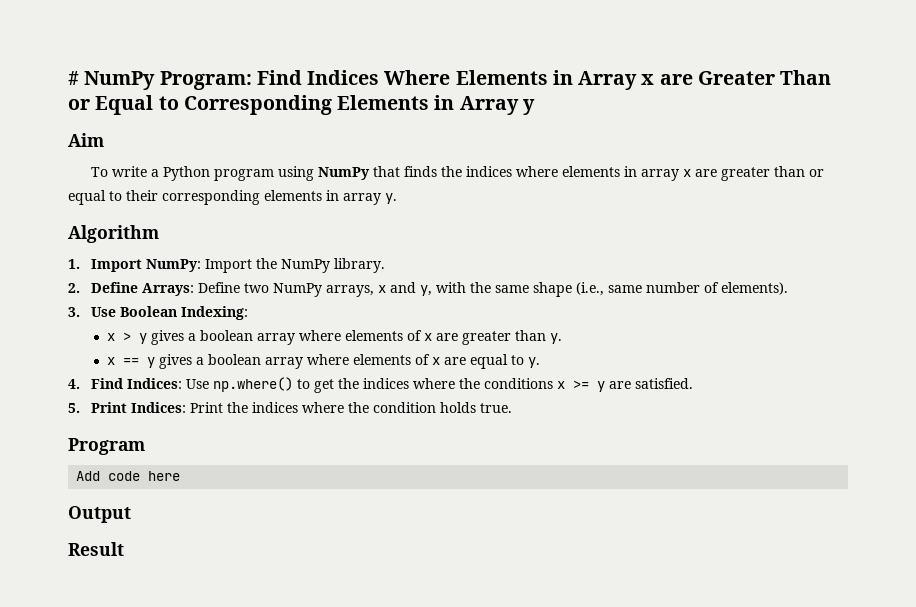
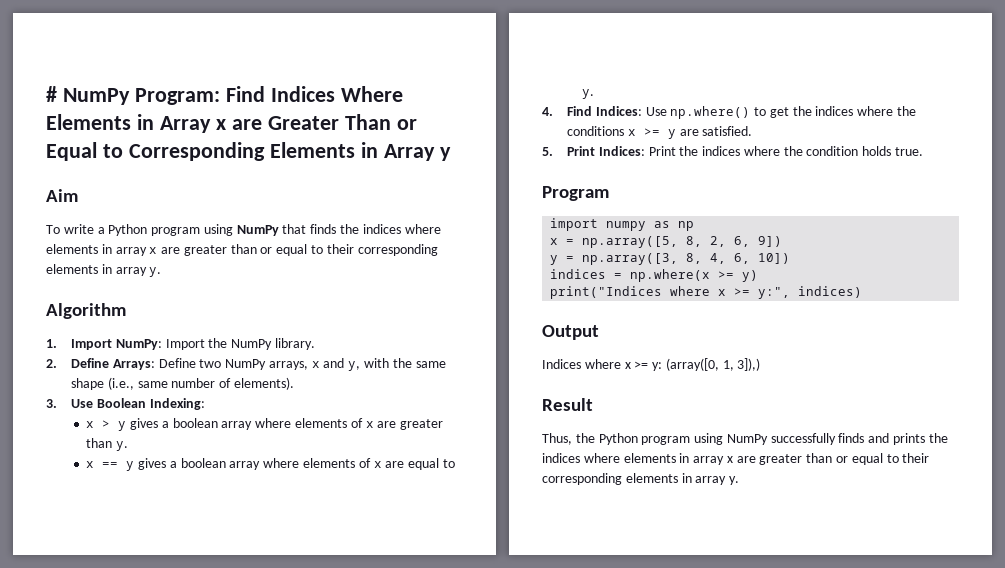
[76,471,181,481] [68,506,131,523] [68,542,124,556] Add code here // Output // Result -> [550,218,695,231] [550,236,783,248] [550,253,791,265] [550,269,759,282] [550,286,863,299] [542,325,599,340] [542,358,761,371] [542,398,593,411] [542,433,948,445] [542,453,930,465] [542,473,740,485] import numpy as np // x = np.array([5, 8, 2, 6, 9]) // y = np.array([3, 8, 4, 6, 10]) // indices = np.where(x >= y) // print("Indices where x >= y:", indices) // Output // Indices where x >= y: (array([0, 1, 3]),) // Result // Thus, the Python program using NumPy successfully finds and prints the indices where elements in array x are greater than or equal to their corresponding elements in array y.

